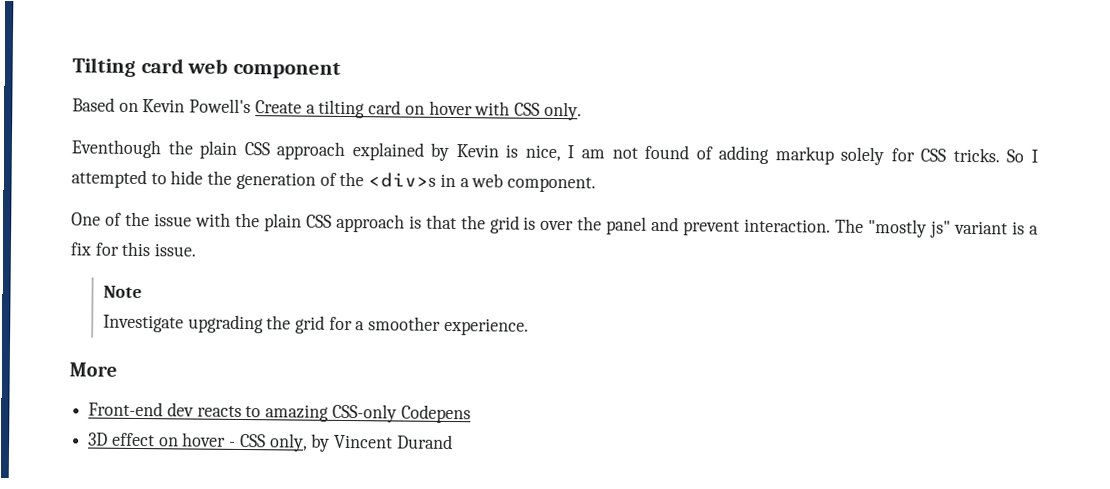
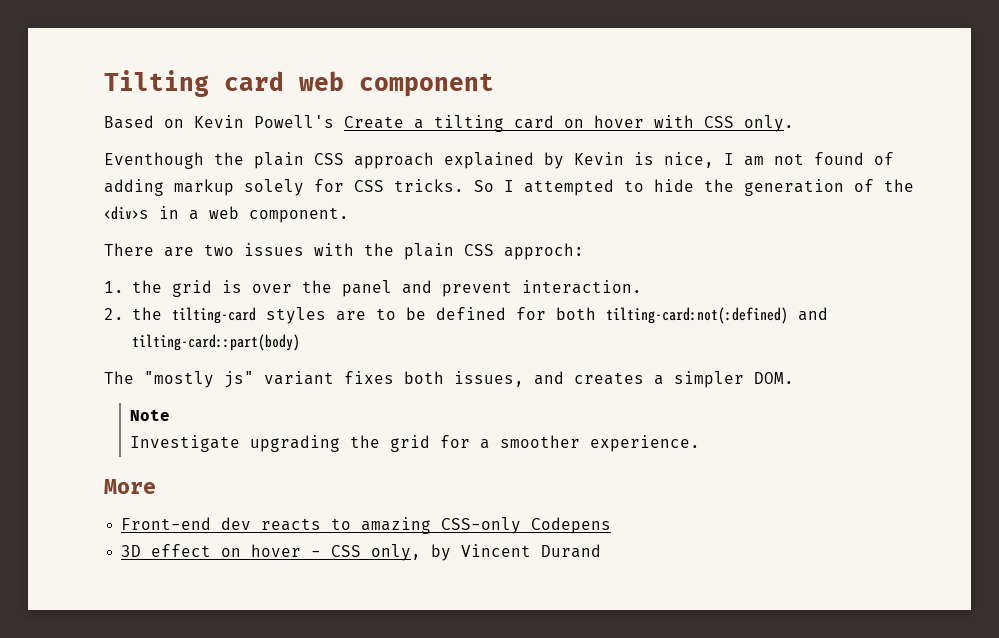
[71,211,192,227] One of the issue -> [104,243,304,257] There are two issues
[335,213,457,233] approach is that -> [504,243,584,260] [104,281,124,293] approch: // 1.
[835,218,1040,238] [70,241,197,257] The "mostly js" variant is a fix for this issue. -> [104,307,828,324] [131,334,300,351] [104,371,794,388] // 2. the tilting-card styles are to be defined for both tilting-card:not(:defined) and tilting-card::part(body) // The "mostly js" variant fixes both issues, and creates a simpler DOM.

